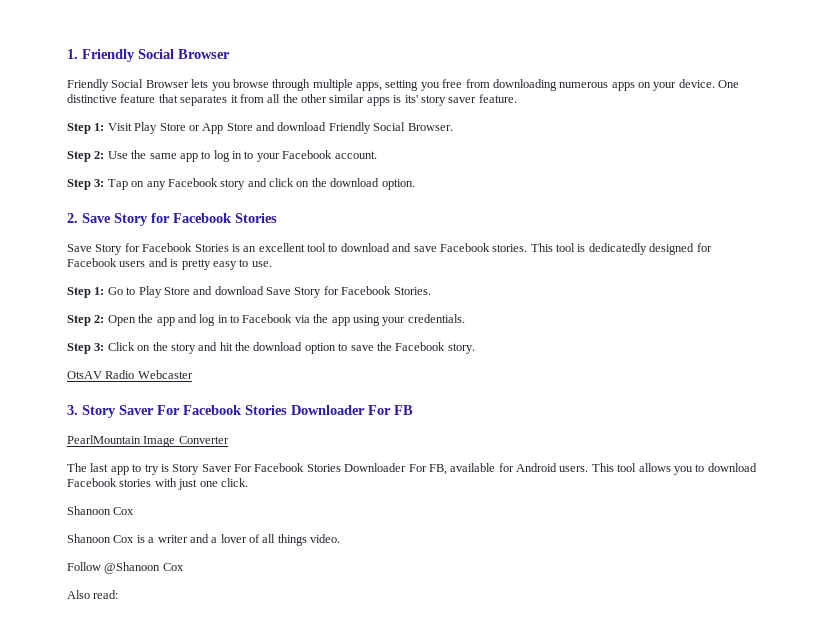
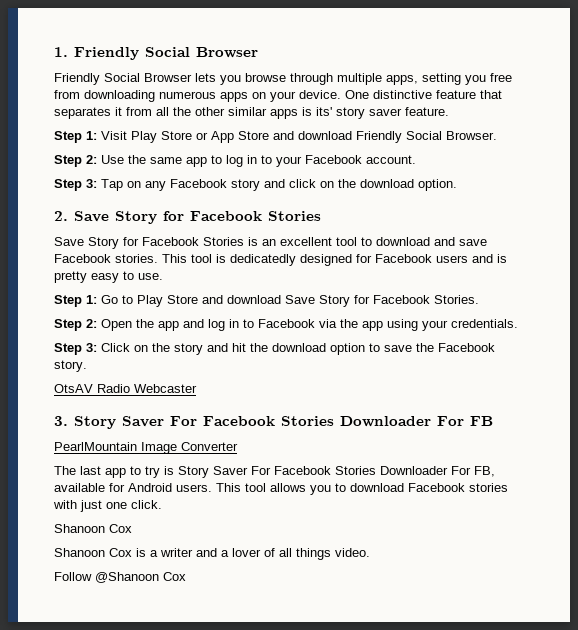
[67,590,119,599] // Also read: -> (186, 576) none

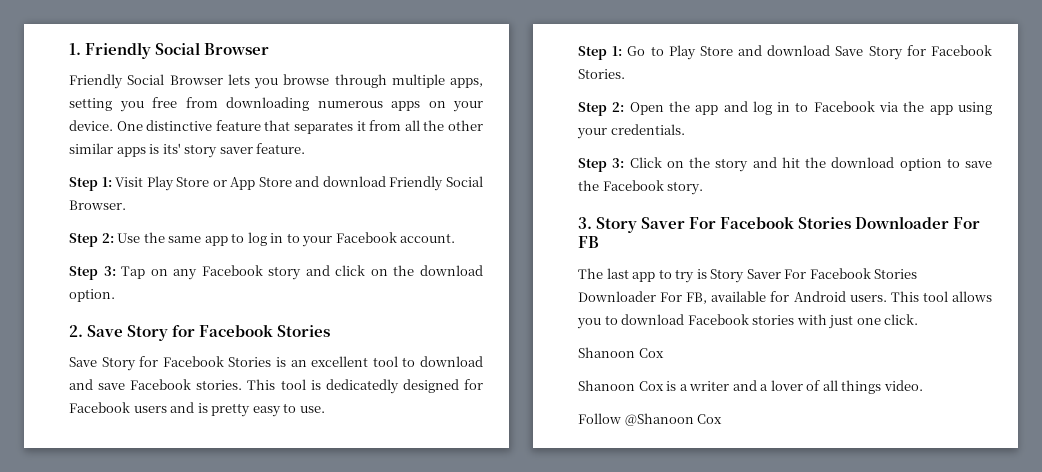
[54,384,197,393] // OtsAV Radio Webcaster -> (704, 188) none
[54,442,238,454] // PearlMountain Image Converter -> (599, 242) none

